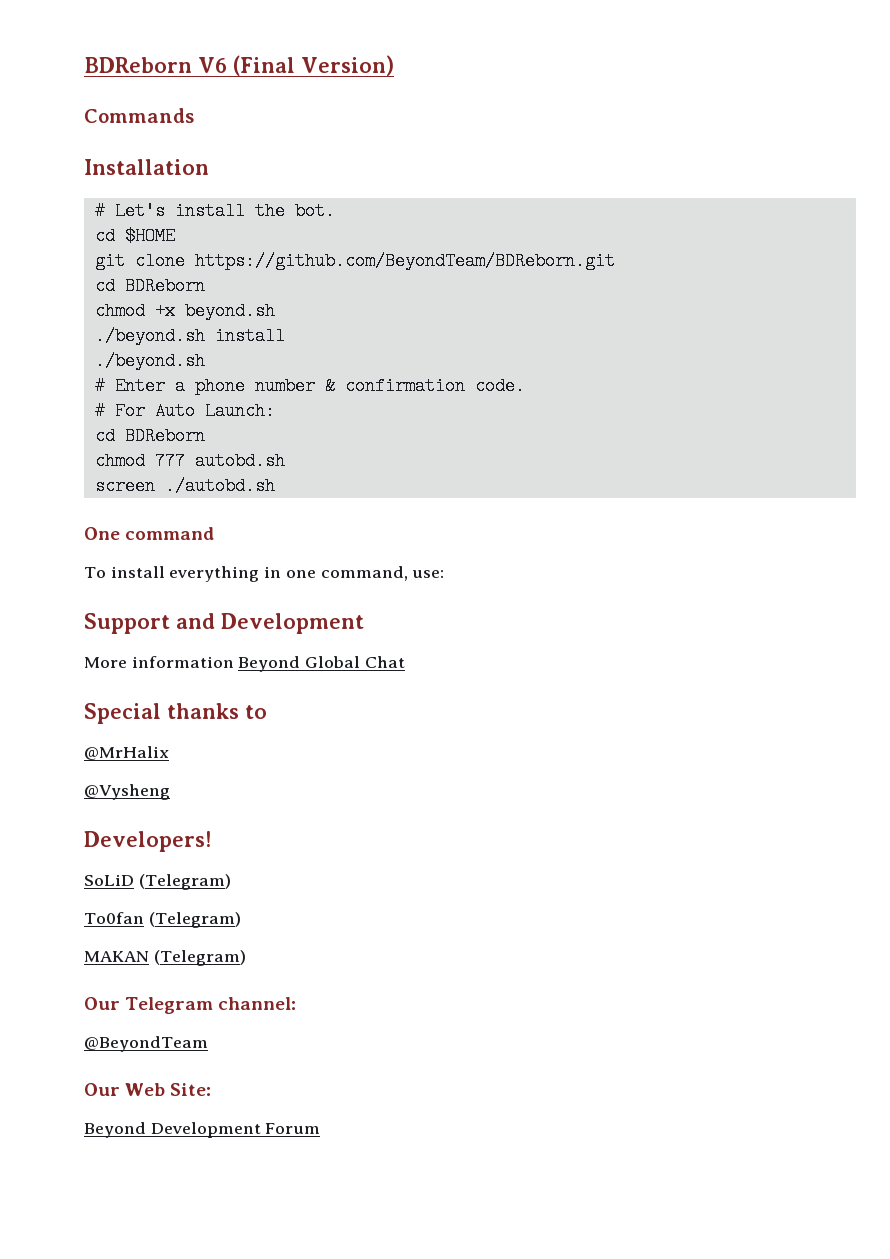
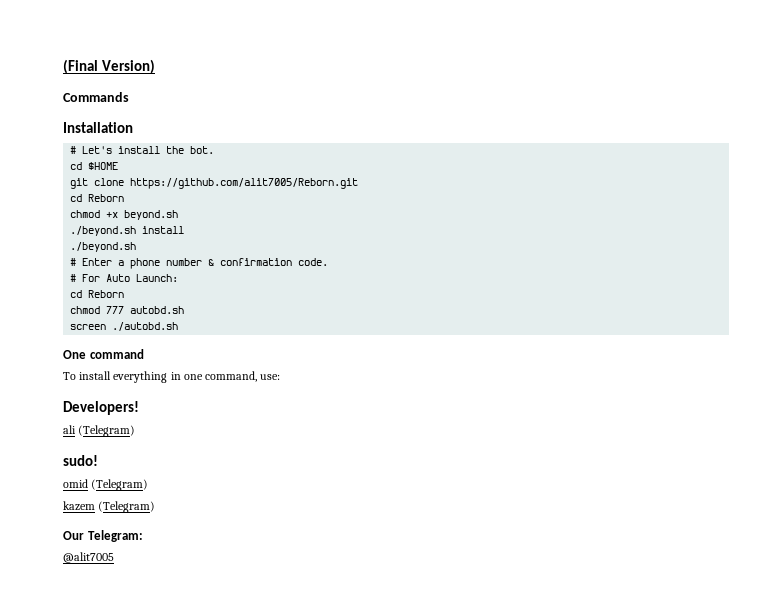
[84,57,227,73] BDReborn V6 -> (63, 66) none
[194,252,615,270] [94,277,205,295] https://github.com/BeyondTeam/BDReborn.git // cd BDReborn -> [130,178,359,189] [70,194,125,202] https://github.com/alit7005/Reborn.git // cd Reborn
[124,427,205,445] BDReborn -> [88,290,125,298] Reborn
[84,613,364,634] [84,656,405,672] [84,703,267,724] [84,746,169,760] [84,784,170,800] // Support and Development // More information Beyond Global Chat // Special thanks to // @MrHalix // @Vysheng -> (281, 377) none
[84,874,231,890] [84,912,241,928] [84,951,149,962] SoLiD (Telegram) // To0fan (Telegram) // MAKAN -> [63,425,136,437] [63,455,98,466] [63,479,149,491] [63,501,95,511] ali (Telegram) // sudo! // omid (Telegram) // kazem
[125,997,297,1014] [84,1036,208,1052] [84,1083,212,1096] [84,1122,321,1138] Telegram channel: // @BeyondTeam // Our Web Site: // Beyond Development Forum -> [87,530,143,542] [63,552,114,563] Telegram: // @alit7005

